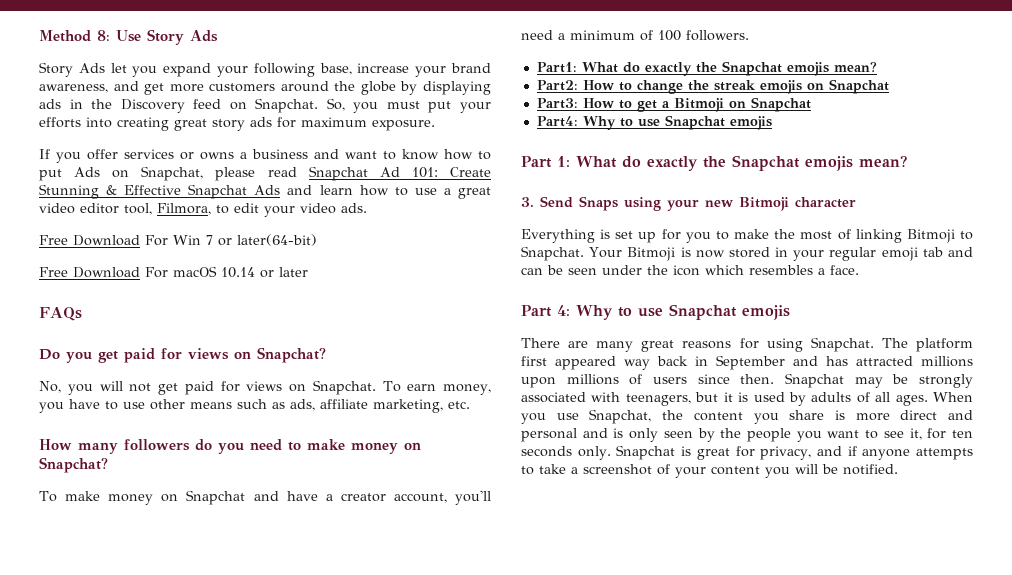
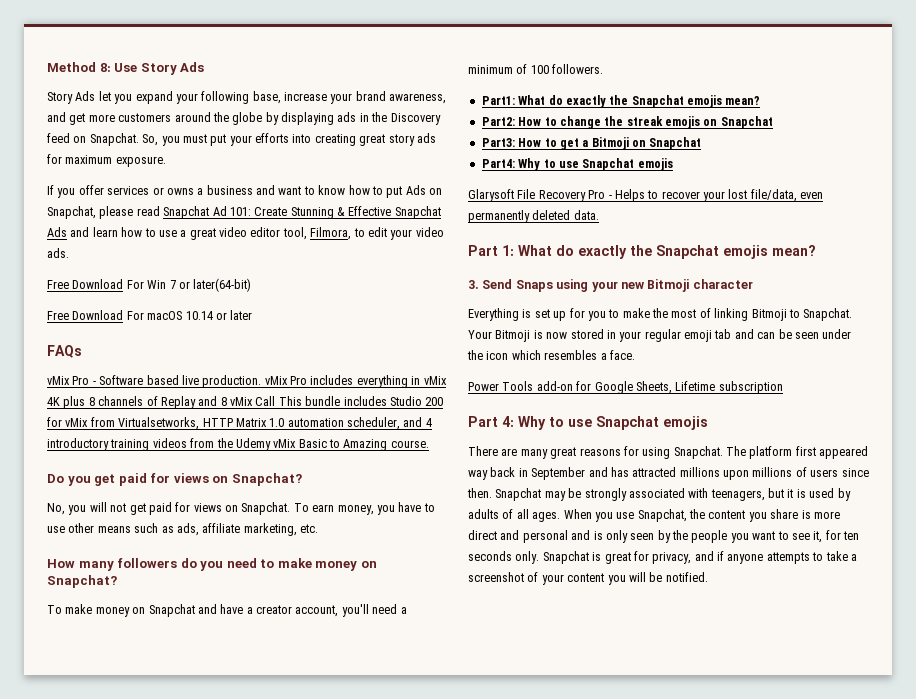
(82, 314) none -> [47,375,447,388] [47,396,444,409] [47,417,432,430] [47,438,429,451] // vMix Pro - Software based live production. vMix Pro includes everything in vMix 4K plus 8 channels of Replay and 8 vMix Call This bundle includes Studio 200 for vMix from Virtualsetworks, HTTP Matrix 1.0 automation scheduler, and 4 introductory training videos from the Udemy vMix Basic to Amazing course.
(772, 123) none -> [468,189,824,202] [468,210,599,223] // Glarysoft File Recovery Pro - Helps to recover your lost file/data, even permanently deleted data.
(859, 270) none -> [468,381,783,394] // Power Tools add-on for Google Sheets, Lifetime subscription

